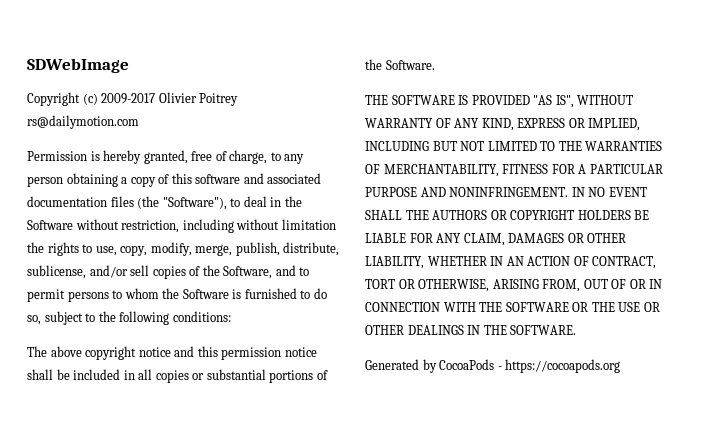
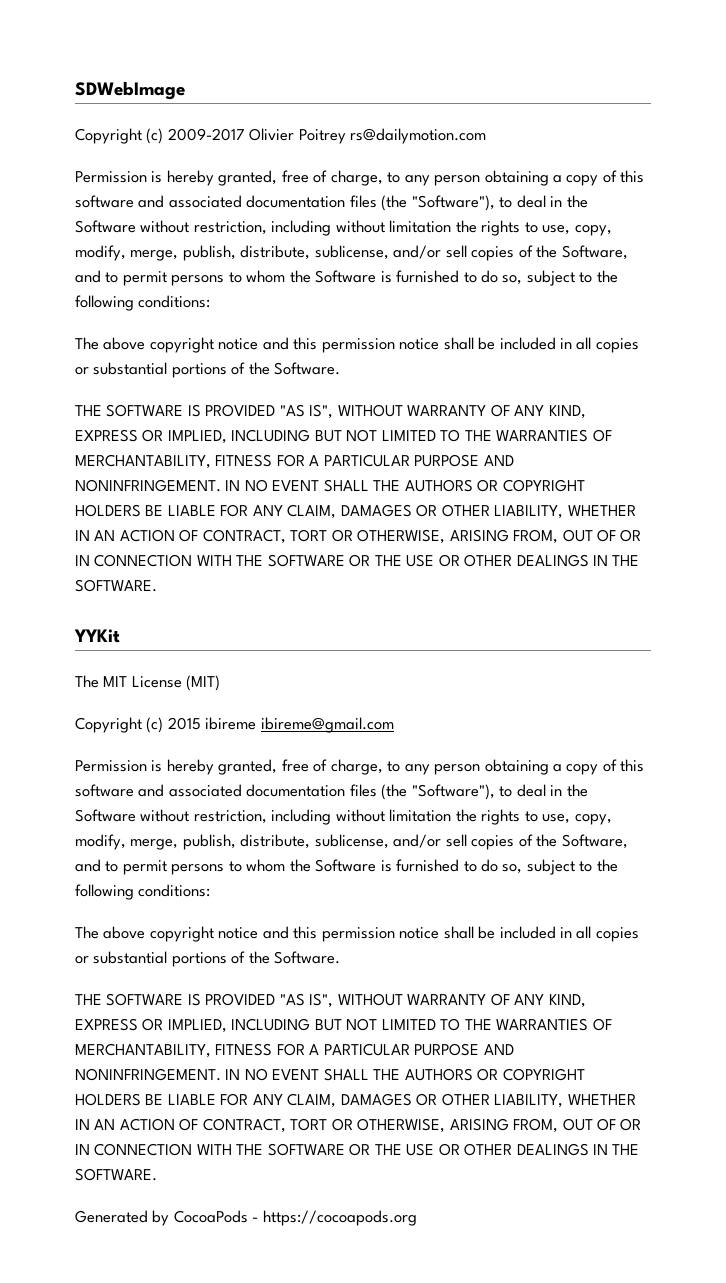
(577, 330) none -> [74,629,120,643] [75,675,221,691] [75,717,394,733] [75,759,645,775] [75,784,588,800] [75,809,612,825] [75,834,628,850] [75,859,618,875] [75,884,211,900] [75,926,639,942] [75,951,341,967] [75,993,586,1008] [75,1018,612,1033] [75,1043,514,1058] [75,1068,585,1081] [75,1093,636,1108] [75,1118,642,1133] [75,1143,640,1156] [75,1168,157,1181] // YYKit // The MIT License (MIT) // Copyright (c) 2015 ibireme ibireme@gmail.com // Permission is hereby granted, free of charge, to any person obtaining a copy of this software and associated documentation files (the "Software"), to deal in the Software without restriction, including without limitation the rights to use, copy, modify, merge, publish, distribute, sublicense, and/or sell copies of the Software, and to permit persons to whom the Software is furnished to do so, subject to the following conditions: // The above copyright notice and this permission notice shall be included in all copies or substantial portions of the Software. // THE SOFTWARE IS PROVIDED "AS IS", WITHOUT WARRANTY OF ANY KIND, EXPRESS OR IMPLIED, INCLUDING BUT NOT LIMITED TO THE WARRANTIES OF MERCHANTABILITY, FITNESS FOR A PARTICULAR PURPOSE AND NONINFRINGEMENT. IN NO EVENT SHALL THE AUTHORS OR COPYRIGHT HOLDERS BE LIABLE FOR ANY CLAIM, DAMAGES OR OTHER LIABILITY, WHETHER IN AN ACTION OF CONTRACT, TORT OR OTHERWISE, ARISING FROM, OUT OF OR IN CONNECTION WITH THE SOFTWARE OR THE USE OR OTHER DEALINGS IN THE SOFTWARE.

